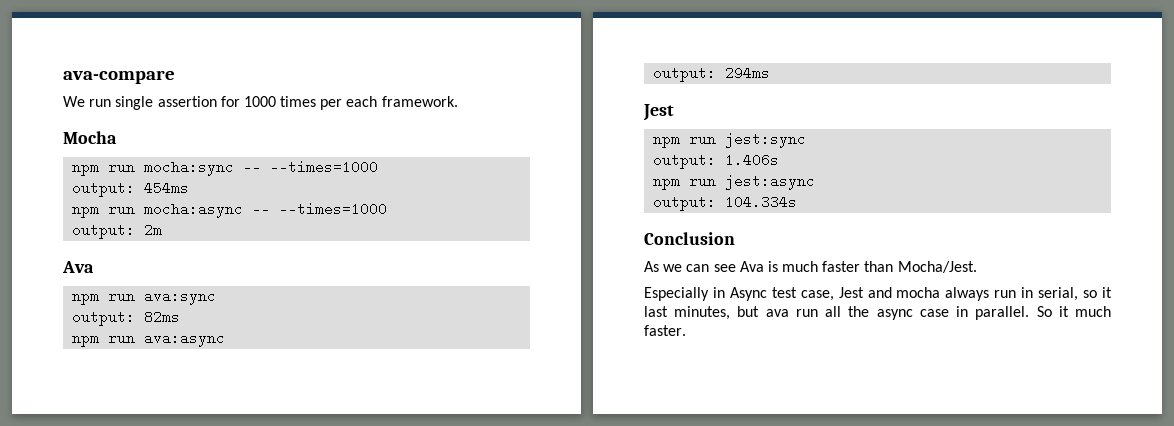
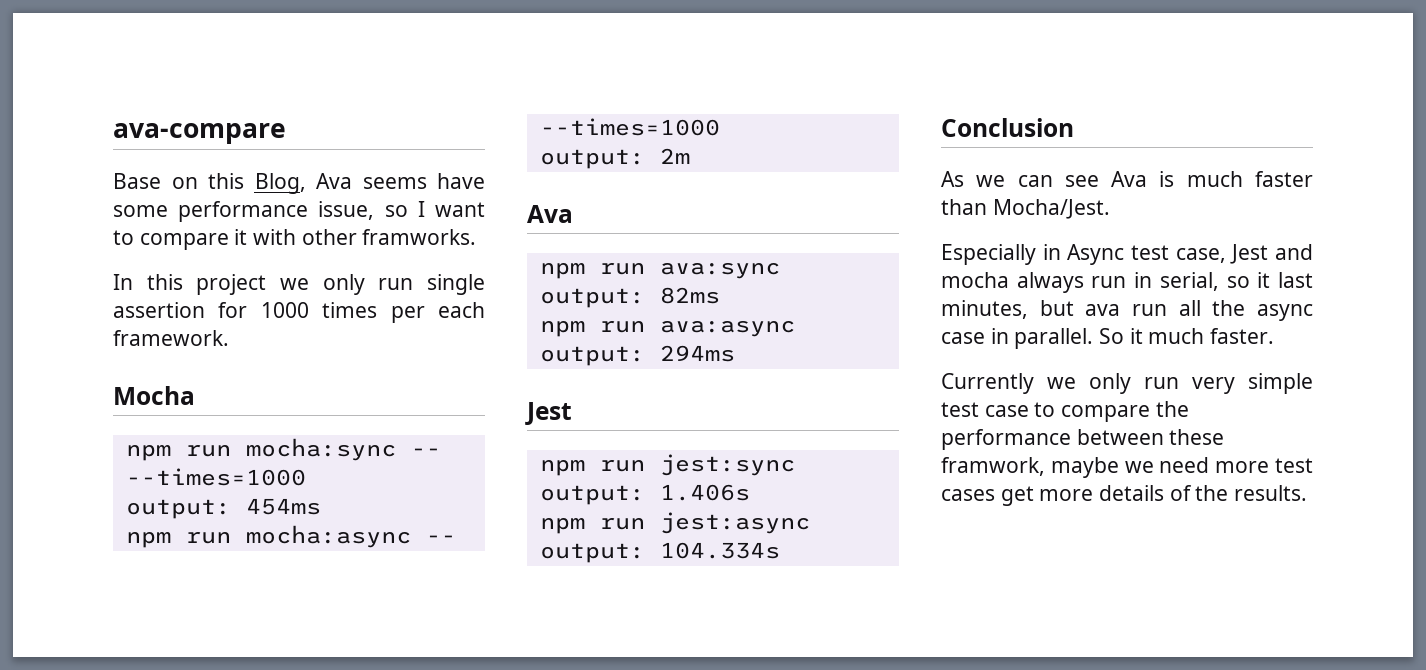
[63,96,85,107] We -> [113,173,485,194] [113,201,485,222] [113,229,477,250] [113,274,365,295] Base on this Blog, Ava seems have some performance issue, so I want to compare it with other framworks. // In this project we only
(686, 330) none -> [941,373,1313,394] [941,401,1189,422] [941,429,1225,450] [941,457,1313,478] [941,485,1308,506] // Currently we only run very simple test case to compare the performance between these framwork, maybe we need more test cases get more details of the results.

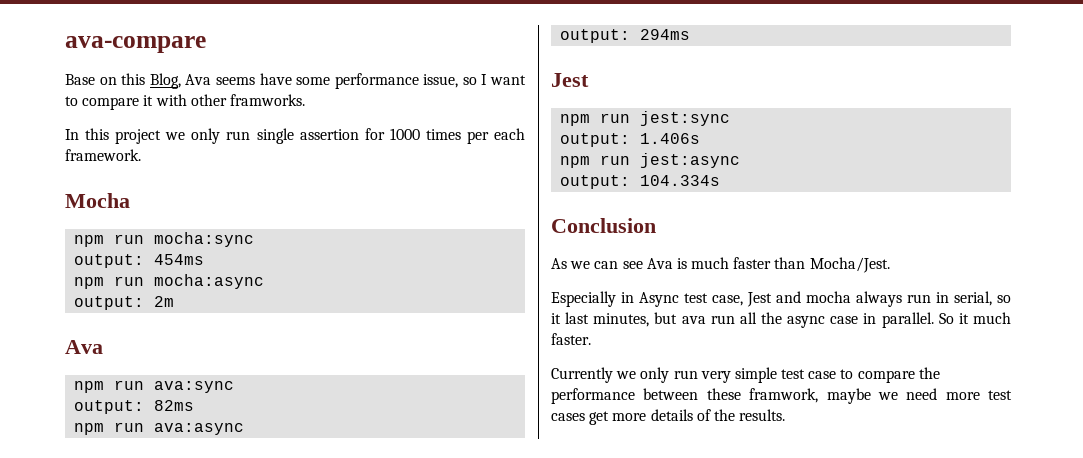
[410,448,441,456] [125,468,306,486] -- --times=1000 -> (255, 239) none
[425,535,456,543] [539,118,720,136] -- --times=1000 -> (265, 281) none

